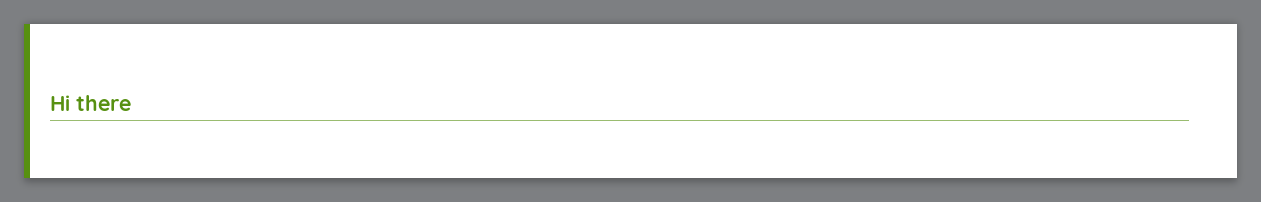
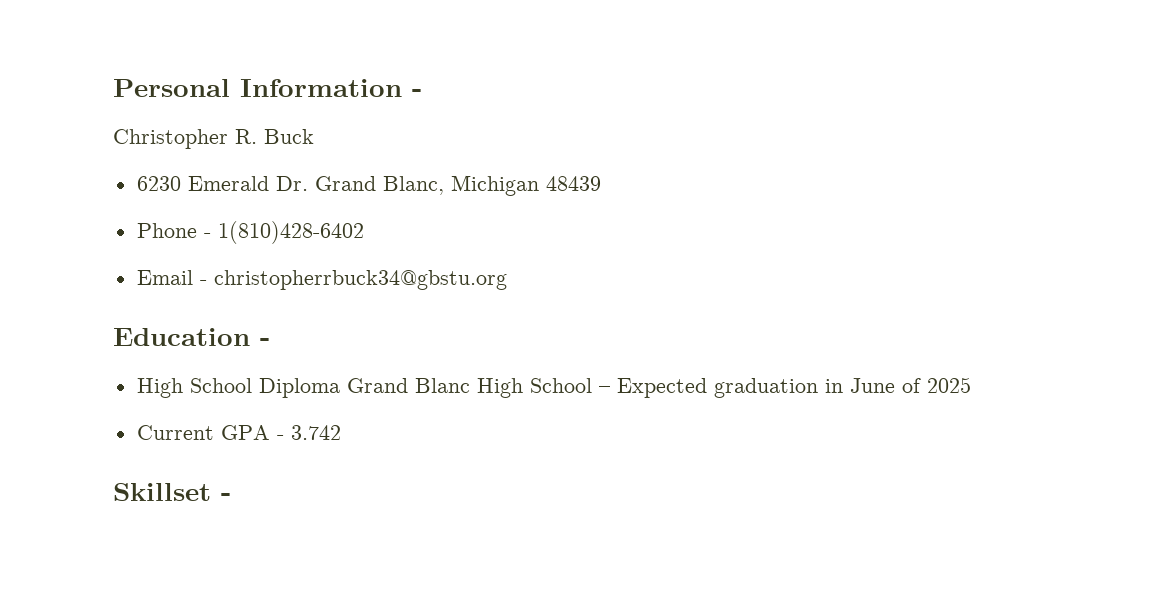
[50,95,131,111] Hi there -> [113,79,422,97] [113,129,314,149] [136,175,601,196] [136,221,364,244] [136,270,507,290] [113,328,270,346] [136,377,971,398] [136,425,341,440] [113,483,231,501] Personal Information - // Christopher R. Buck // 6230 Emerald Dr. Grand Blanc, Michigan 48439 // Phone - 1(810)428-6402 // Email - christopherrbuck34@gbstu.org // Education - // High School Diploma Grand Blanc High School – Expected graduation in June of 2025 // Current GPA - 3.742 // Skillset -

